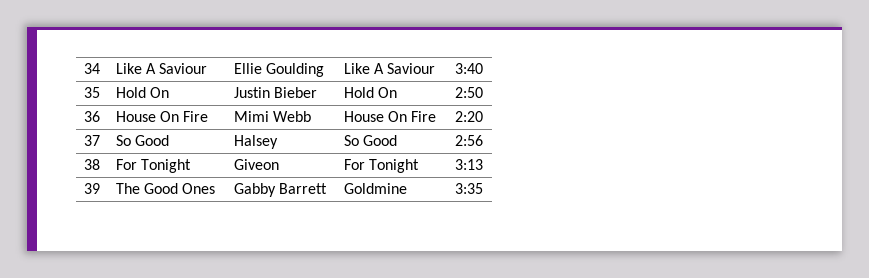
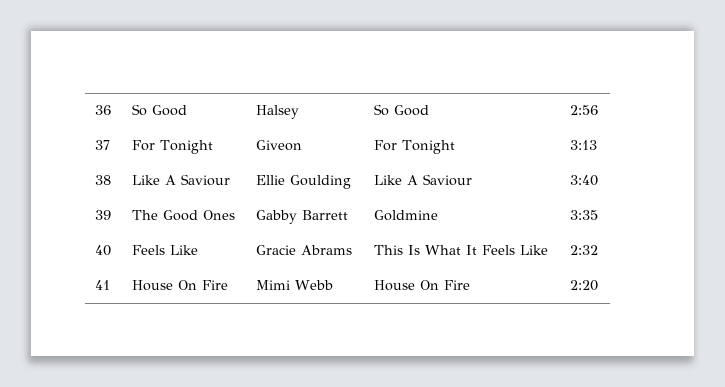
[83,63,100,74] 34 -> [95,105,112,115] [132,104,188,116] [256,105,300,119] [374,104,430,116] [570,105,599,115] [95,140,111,150] [132,140,214,154] [256,140,303,151] [374,140,456,154] [570,140,598,150] [95,175,112,185] 36 | So Good | Halsey | So Good | 2:56 // 37 | For Tonight | Giveon | For Tonight | 3:13 // 38
[83,87,100,98] [115,87,169,98] [233,87,317,98] [343,87,397,98] [454,87,483,98] [83,111,100,122] 35 | Hold On | Justin Bieber | Hold On | 2:50 // 36 -> [95,210,112,220] [132,210,236,221] [256,210,349,224] [374,210,439,221] [570,210,599,220] [95,245,112,256] [132,245,199,255] [256,245,353,255] [374,245,549,255] [570,245,599,255] [95,280,111,290] 39 | The Good Ones | Gabby Barrett | Goldmine | 3:35 // 40 | Feels Like | Gracie Abrams | This Is What It Feels Like | 2:32 // 41
[83,135,100,146] [115,135,169,146] [233,135,278,149] [343,135,397,146] [454,135,483,146] [83,159,100,170] [115,159,191,173] [233,159,279,170] [343,159,419,173] [454,159,483,170] [83,183,100,194] [115,183,216,194] [233,183,327,197] [343,183,407,194] [454,183,483,194] // 37 | So Good | Halsey | So Good | 2:56 // 38 | For Tonight | Giveon | For Tonight | 3:13 // 39 | The Good Ones | Gabby Barrett | Goldmine | 3:35 -> (599, 285) none

